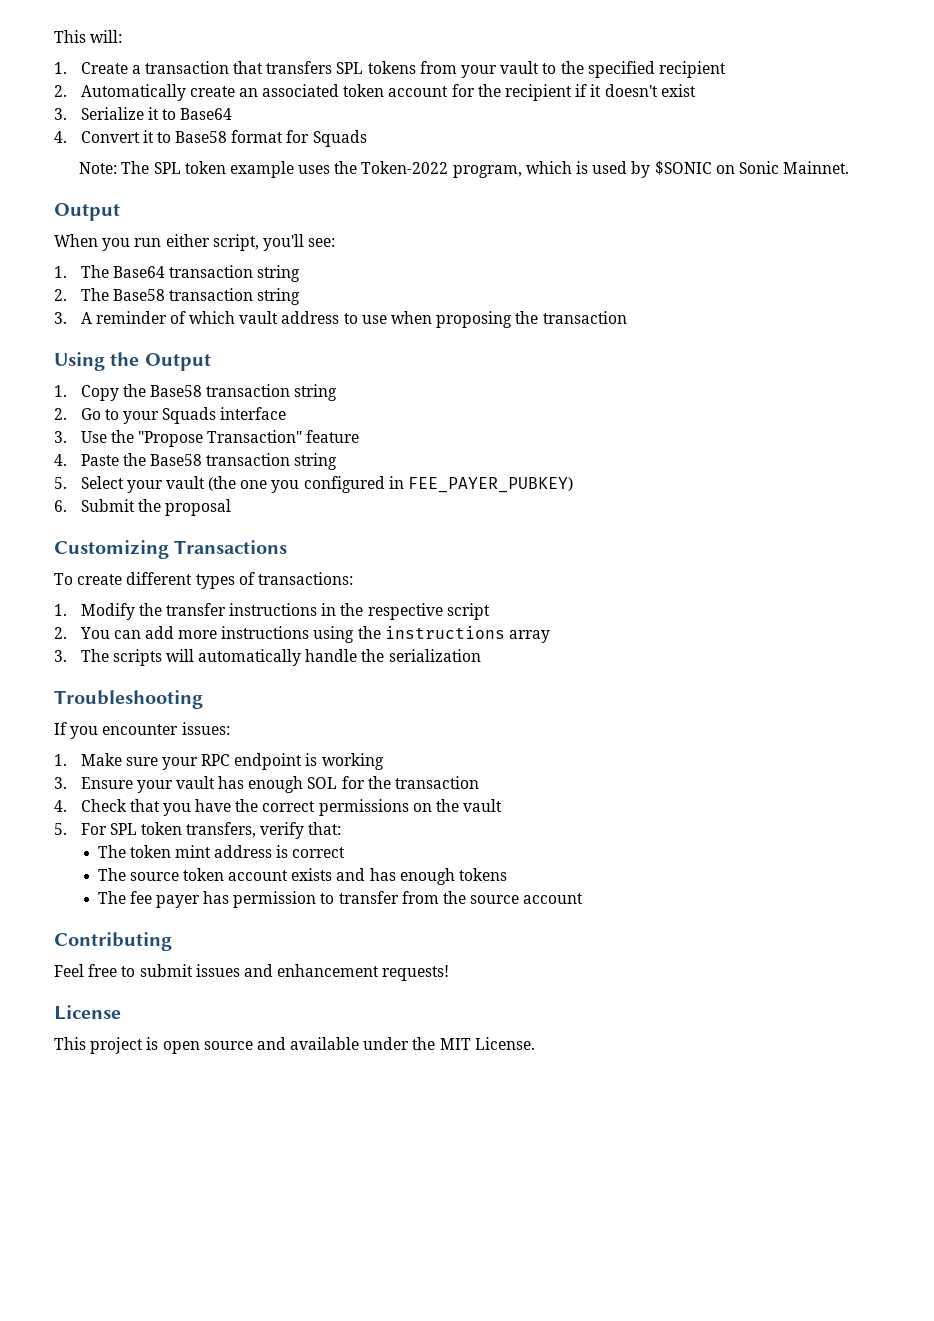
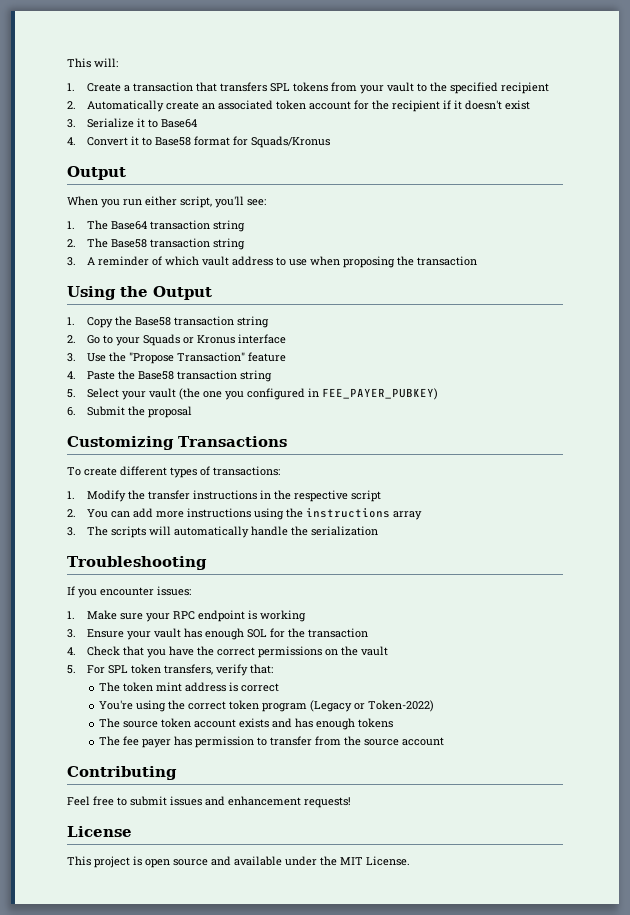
[312,130,367,147] [79,161,850,178] Squads // Note: The SPL token example uses the Token-2022 program, which is used by $SONIC on Sonic Mainnet. -> [250,136,330,148] Squads/Kronus
(217, 415) none -> [182,335,235,344] or Kronus
(346, 852) none -> [99,700,435,712] // You're using the correct token program (Legacy or Token-2022)

